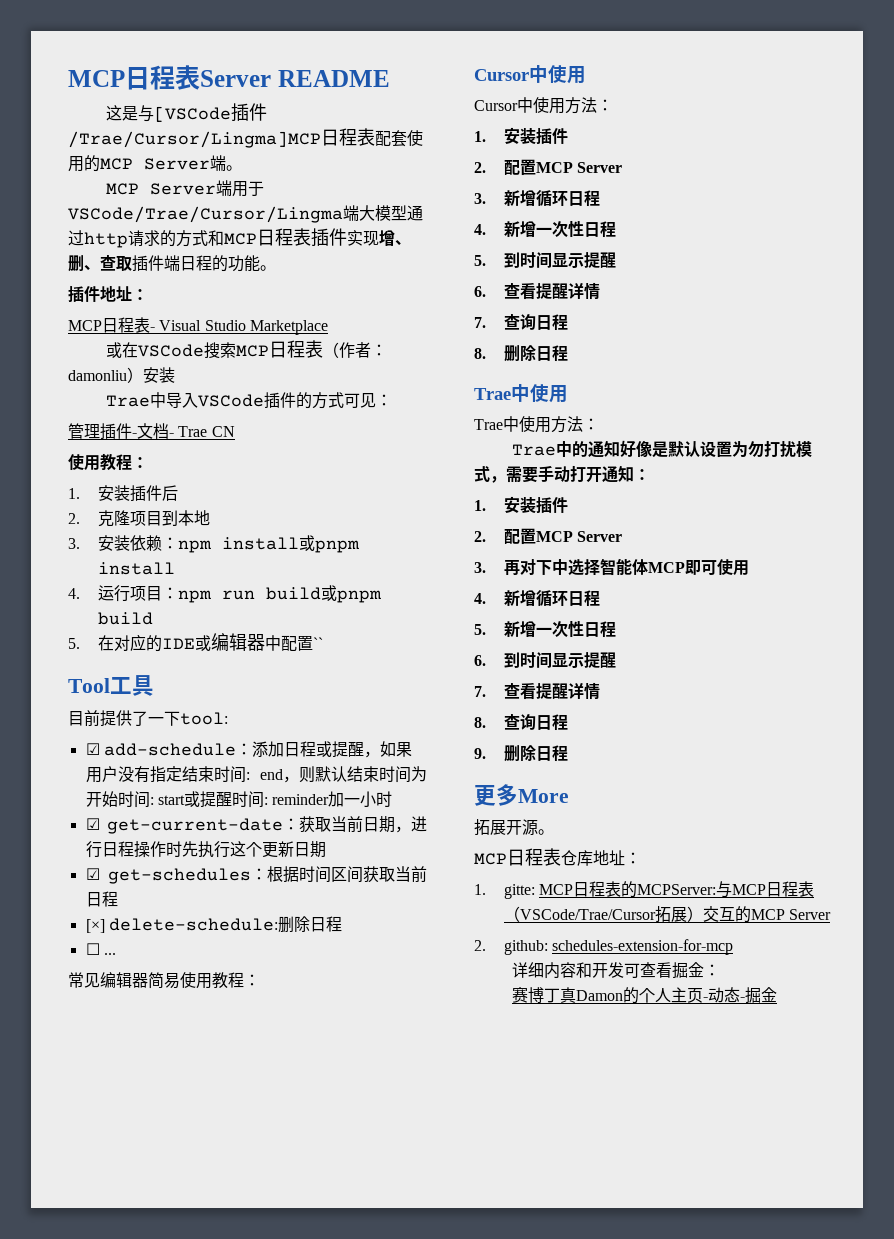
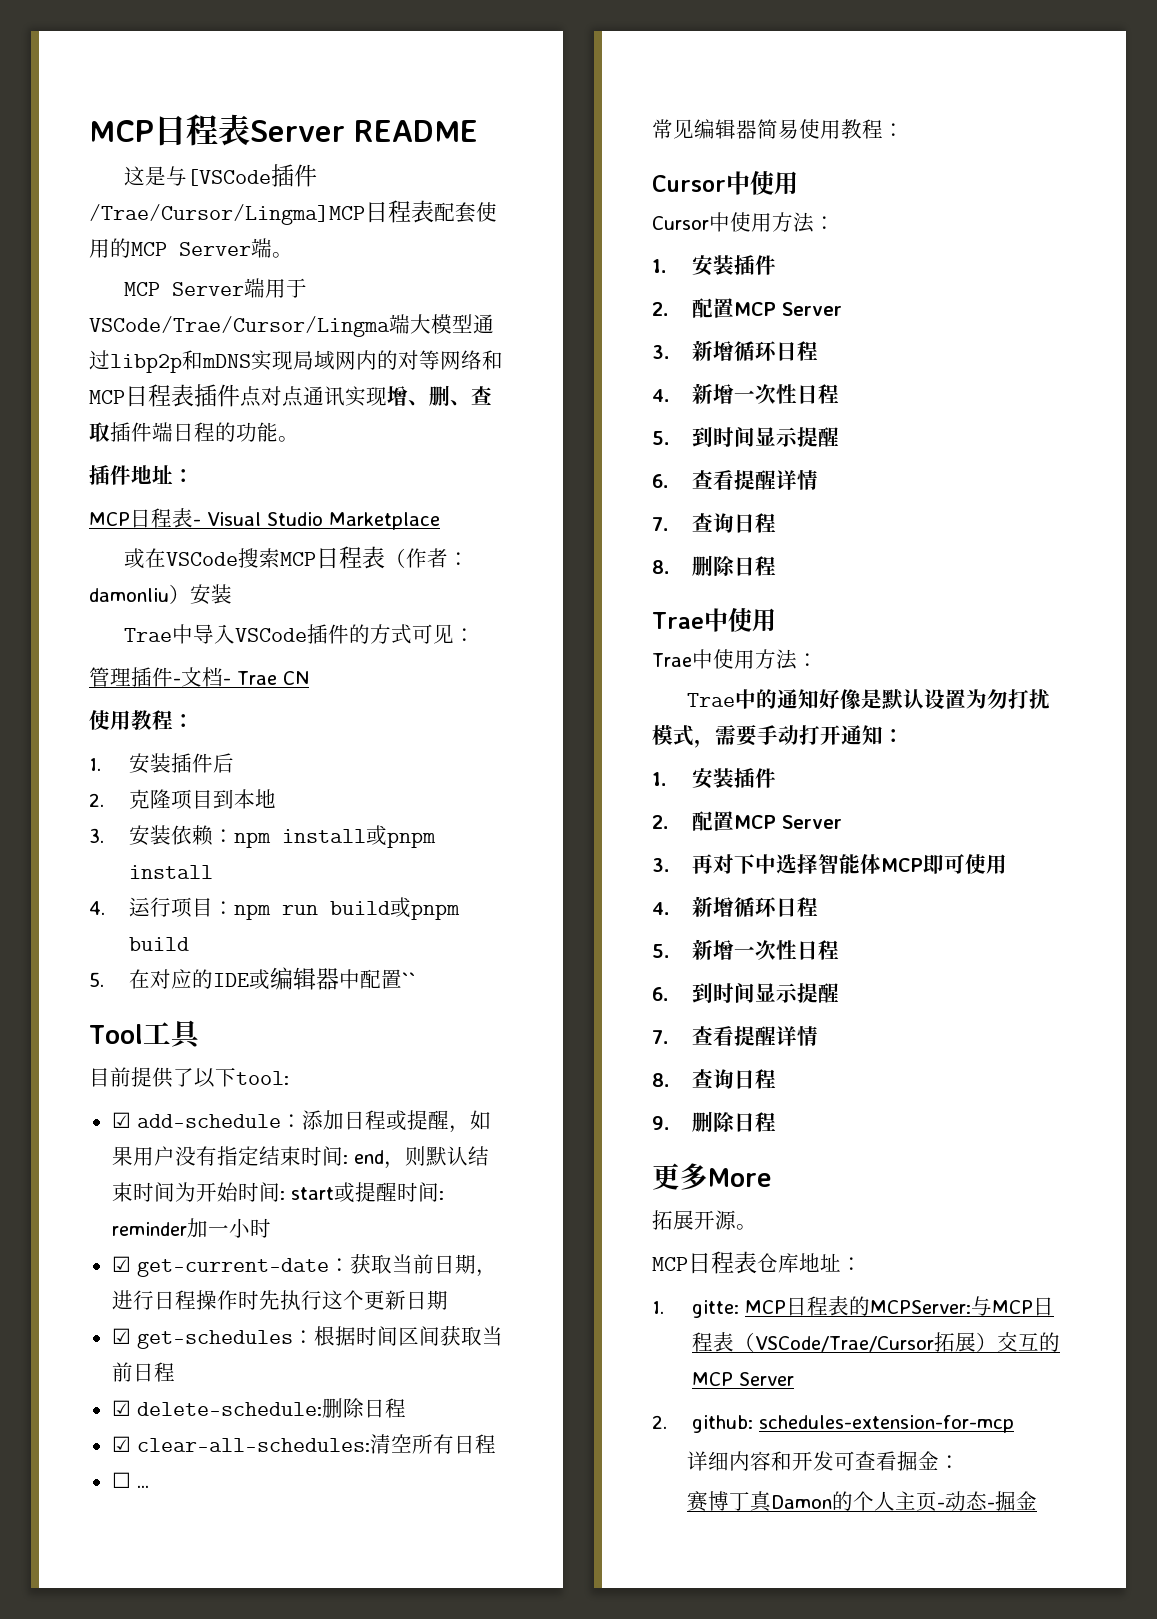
[84,230,208,248] http请求的方式 -> [110,350,482,373] libp2p和mDNS实现局域网内的对等网络
(347, 237) none -> [240,386,345,407] 点对点通讯
[148,717,164,724] 一 -> [194,1068,215,1088] 以
[85,919,105,933] [×] -> [111,1400,131,1416] ☑
(342, 924) none -> [111,1434,496,1454] // ☑ clear-all-schedules:清空所有日程

